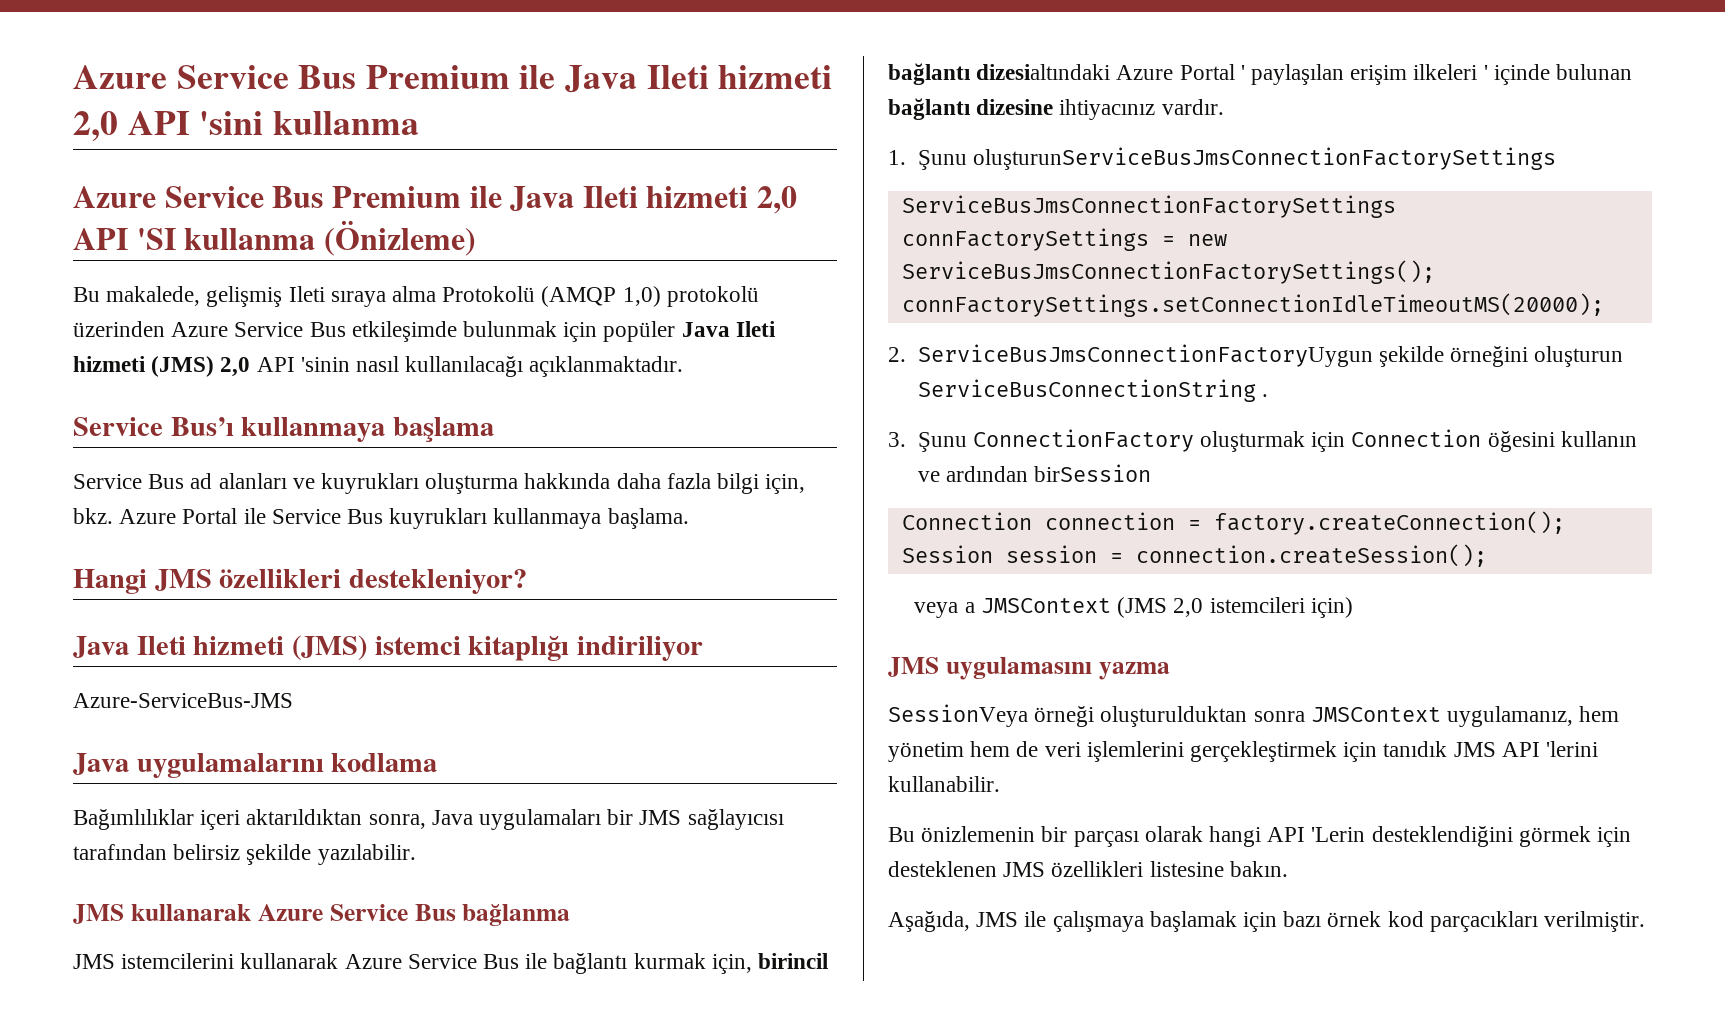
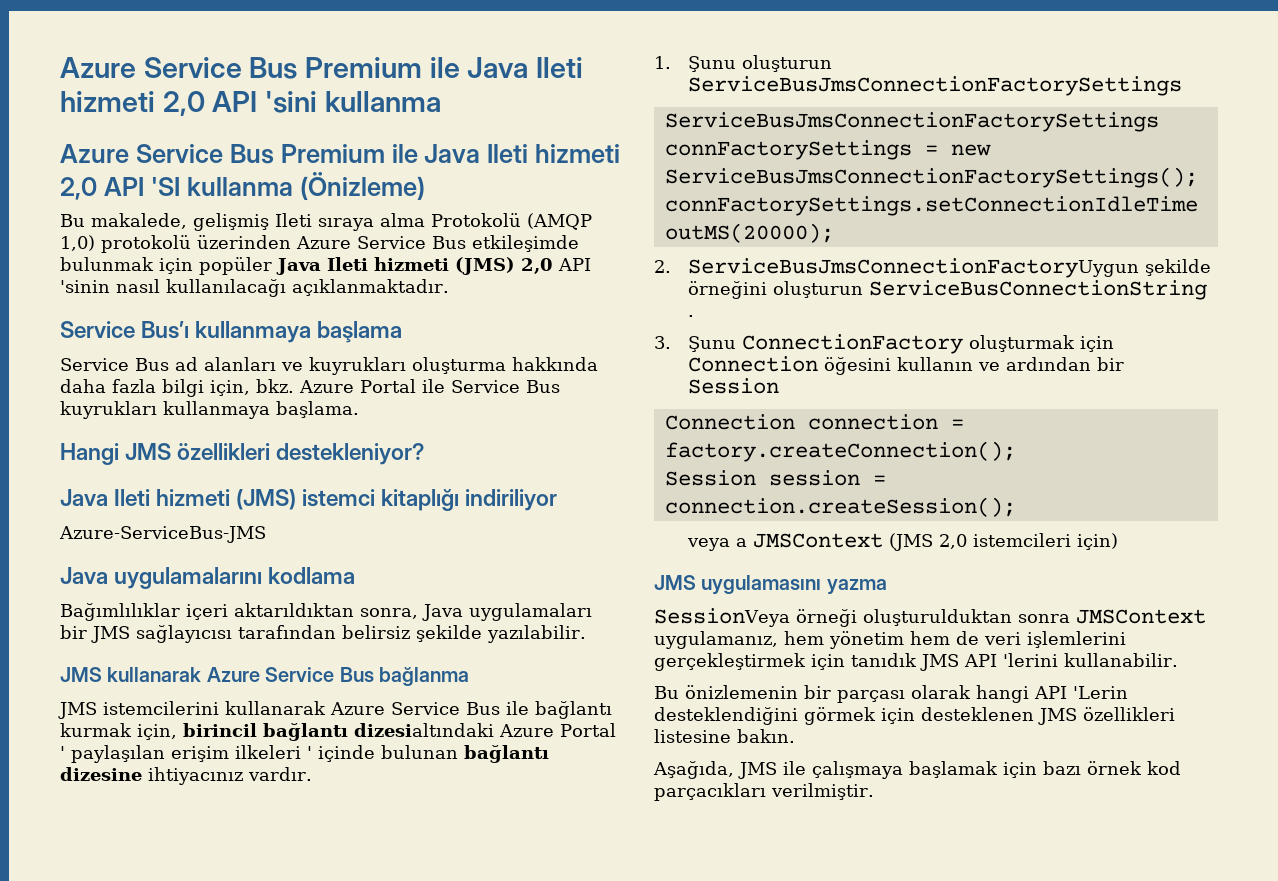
[972,147,1556,170] oluşturunServiceBusJmsConnectionFactorySettings -> [741,55,832,72] [687,76,1182,96] oluşturun ServiceBusJmsConnectionFactorySettings
[1033,464,1151,482] birSession -> [1096,357,1124,371] [687,378,779,394] bir Session

